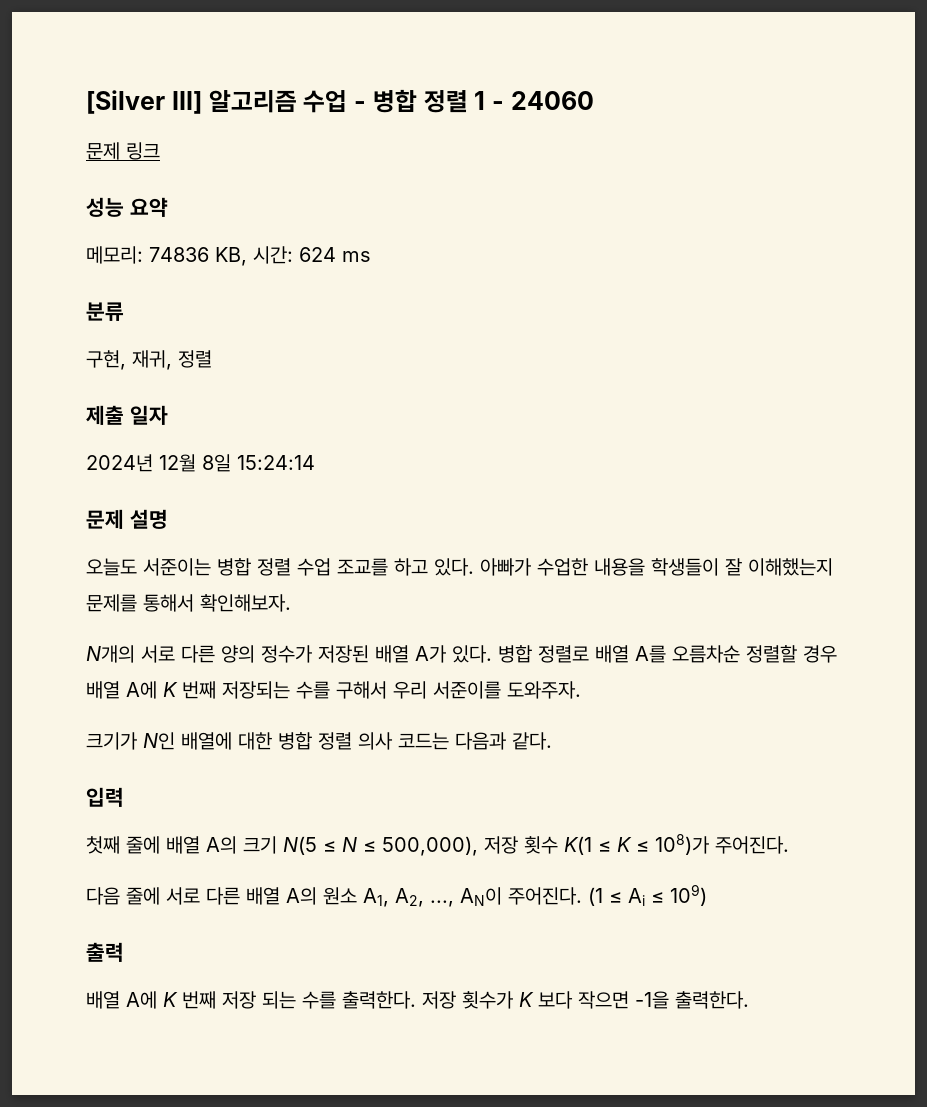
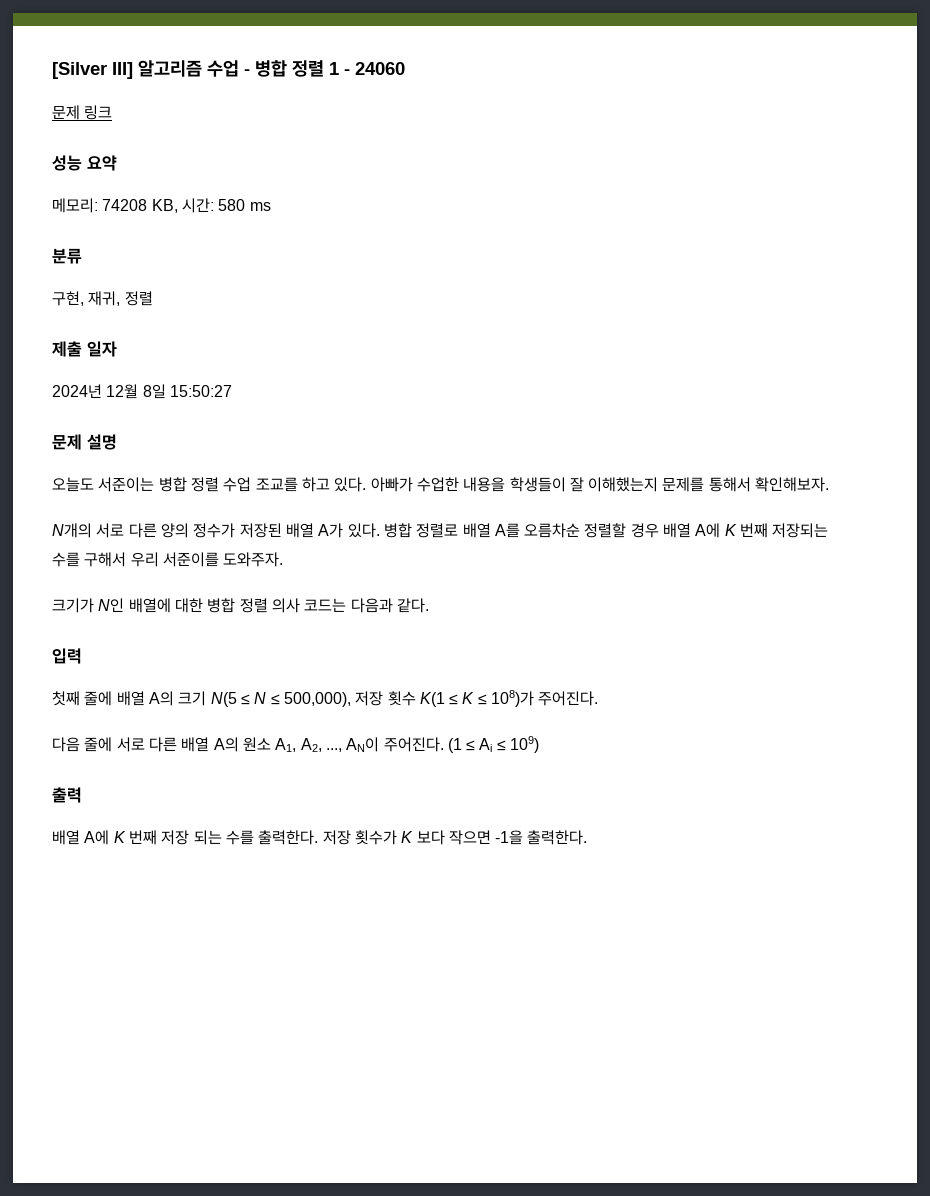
[149,247,209,262] 74836 -> [102,199,148,211] 74208
[299,247,336,262] 624 -> [218,199,246,211] 580
[237,455,315,470] 15:24:14 -> [169,385,232,397] 15:50:27

